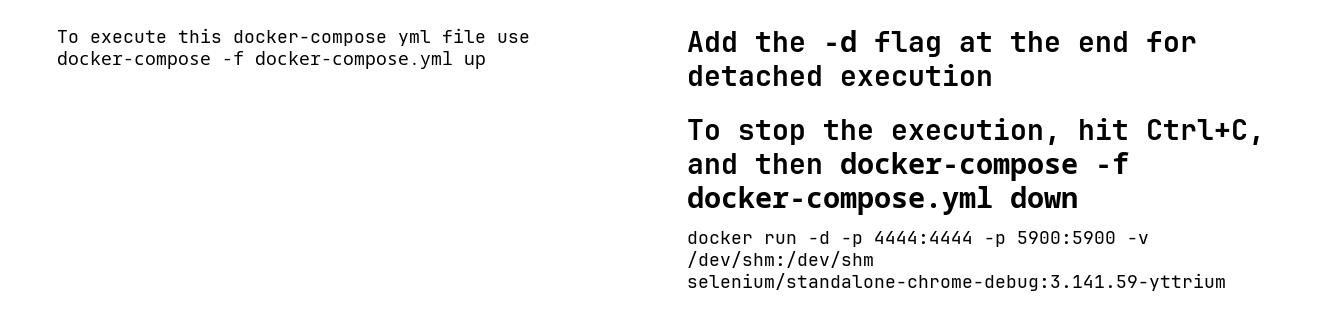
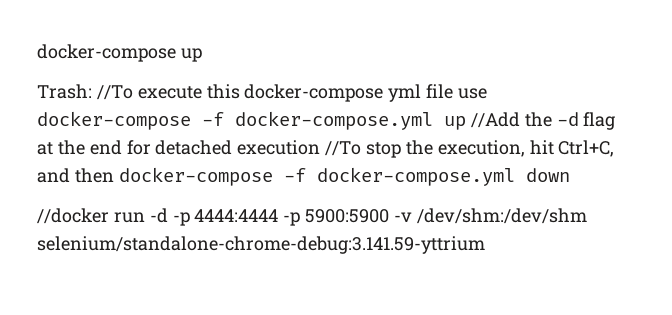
[57,30,79,43] To -> [37,44,202,62] [37,84,133,100] docker-compose up // Trash: //To
[687,31,738,52] // Add -> [470,112,520,128] //Add
[687,119,721,140] // To -> [325,141,362,156] //To
[687,231,753,244] docker -> [37,208,109,224] //docker

